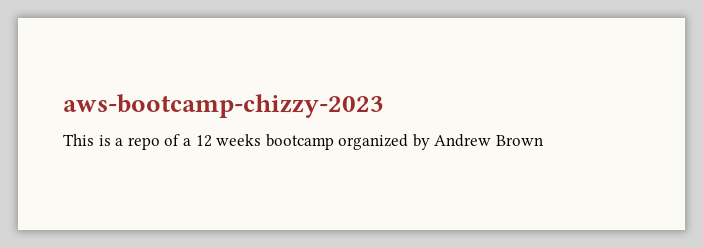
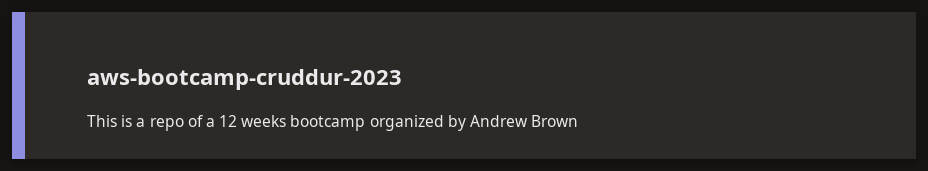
[63,94,384,118] aws-bootcamp-chizzy-2023 -> [87,69,402,90] aws-bootcamp-cruddur-2023

